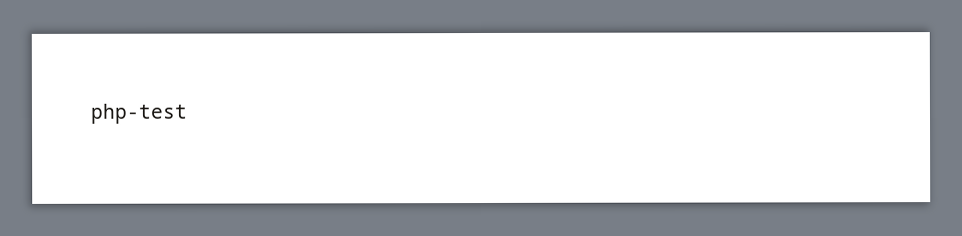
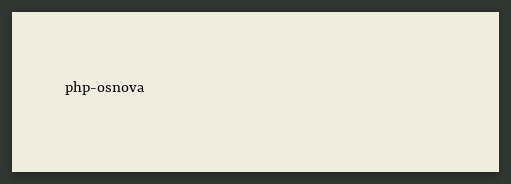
[90,103,188,124] php-test -> [65,81,145,95] php-osnova

